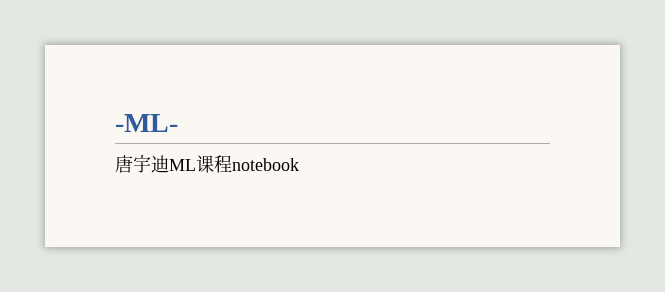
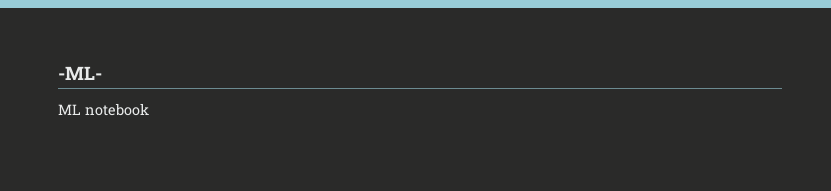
[115,154,232,173] 唐宇迪ML课程 -> [58,104,81,115] ML

